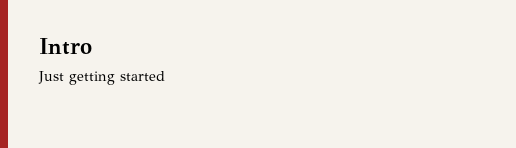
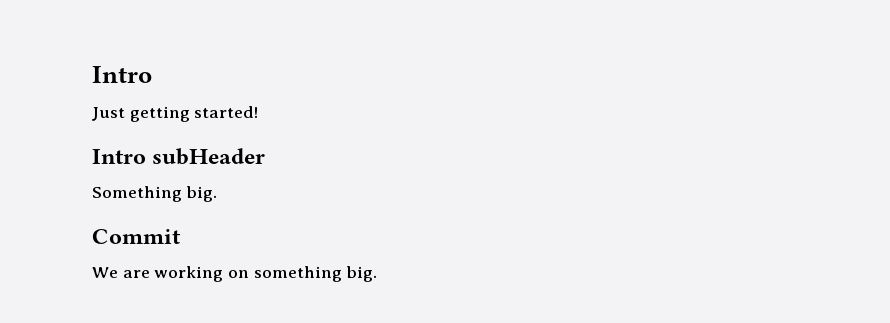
[120,71,165,81] started -> [194,106,259,118] [92,148,266,165] [92,186,217,202] [92,229,181,244] [92,266,377,282] started! // Intro subHeader // Something big. // Commit // We are working on something big.

